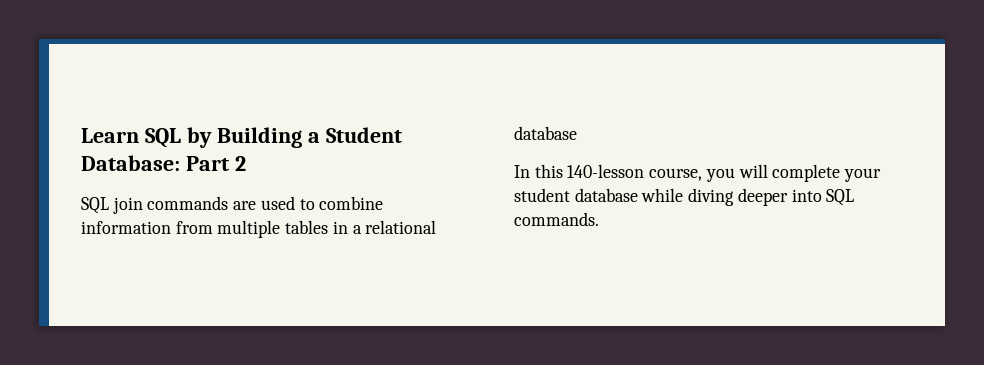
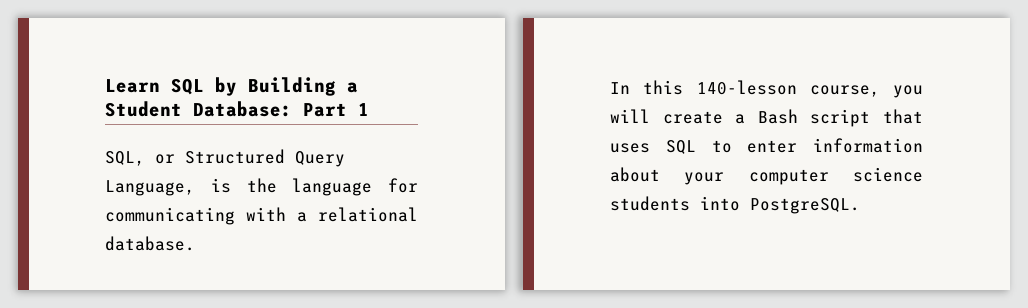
[234,156,246,171] [81,196,384,214] [81,220,348,238] 2 // SQL join commands are used to combine information from multiple tables in -> [358,103,369,116] [105,149,345,167] [105,178,418,196] [105,207,286,225] 1 // SQL, or Structured Query Language, is the language for communicating with
[514,126,577,140] database -> [105,236,195,251] database.
[772,164,882,182] [514,188,855,206] [514,212,599,226] complete your student database while diving deeper into SQL commands. -> [662,109,923,127] [610,138,923,154] [610,167,923,185] [610,196,860,214] create a Bash script that uses SQL to enter information about your computer science students into PostgreSQL.

